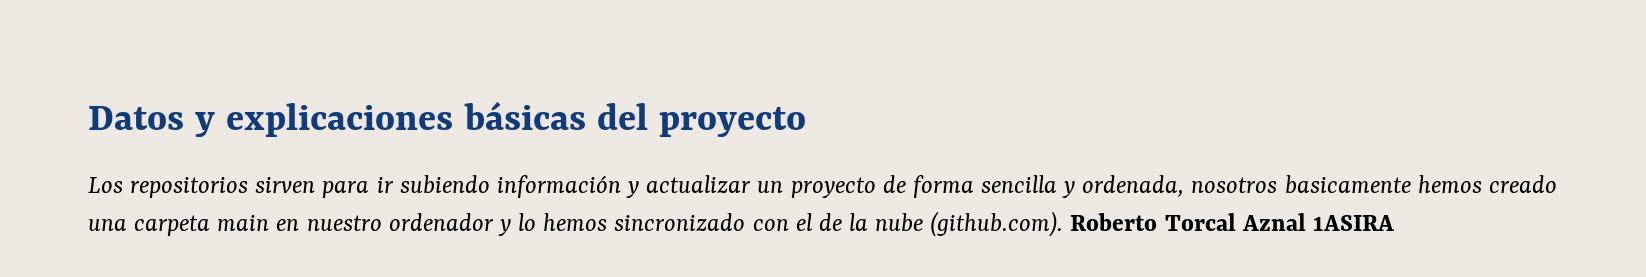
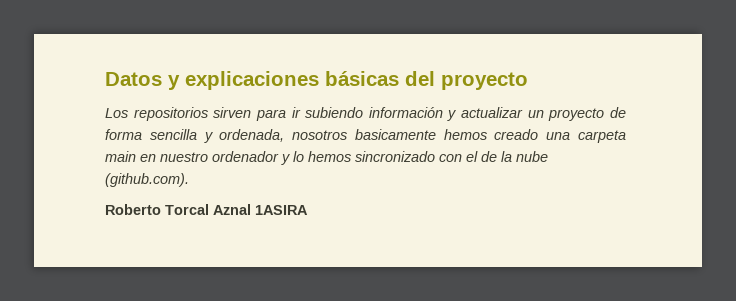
(1064, 224) none -> (189, 180) //

